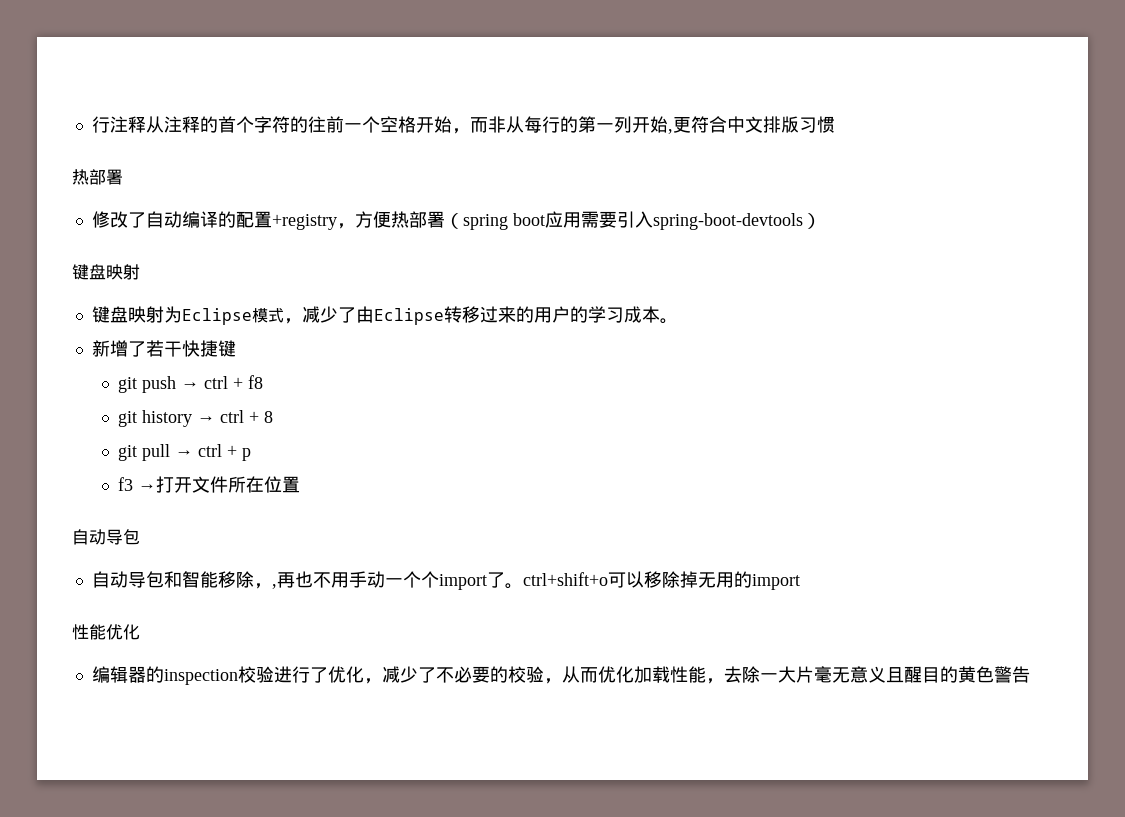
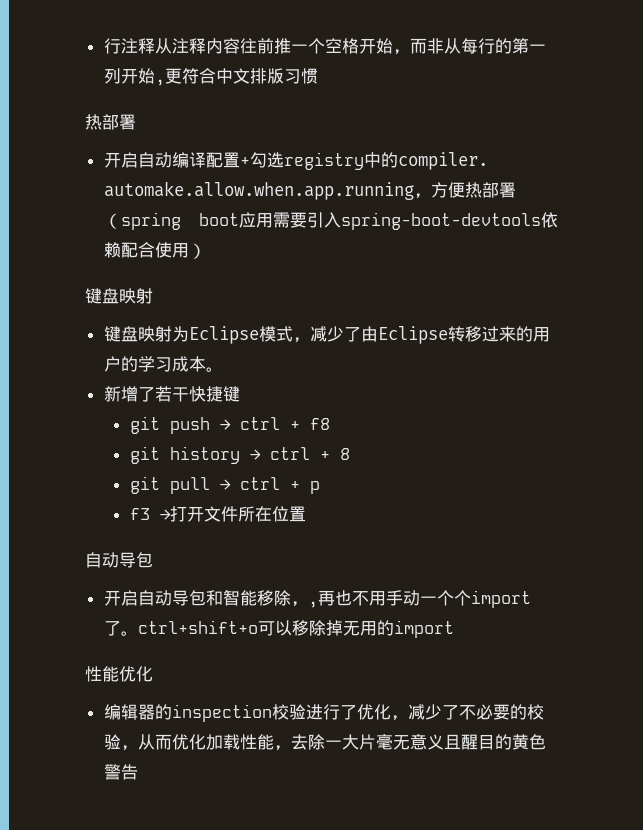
[199,116,344,133] 的首个字符的往前 -> [205,38,291,54] 内容往前推
[91,211,146,228] 修改了 -> [103,152,138,168] 开启
[217,211,337,230] 的配置+registry -> [205,152,488,170] [103,181,414,200] 配置+勾选registry中的compiler. automake.allow.when.app.running
(803, 221) none -> [541,212,558,228] [103,242,189,258] 依赖配合使用
(140, 537) none -> [103,590,138,606] 开启

